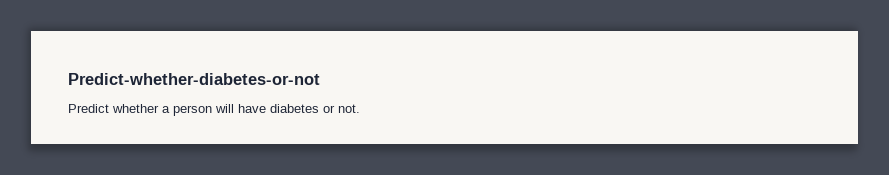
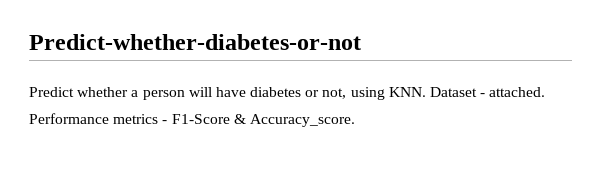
[338,104,360,113] not. -> [322,87,546,100] [29,113,355,127] not, using KNN. Dataset - attached. Performance metrics - F1-Score & Accuracy_score.

